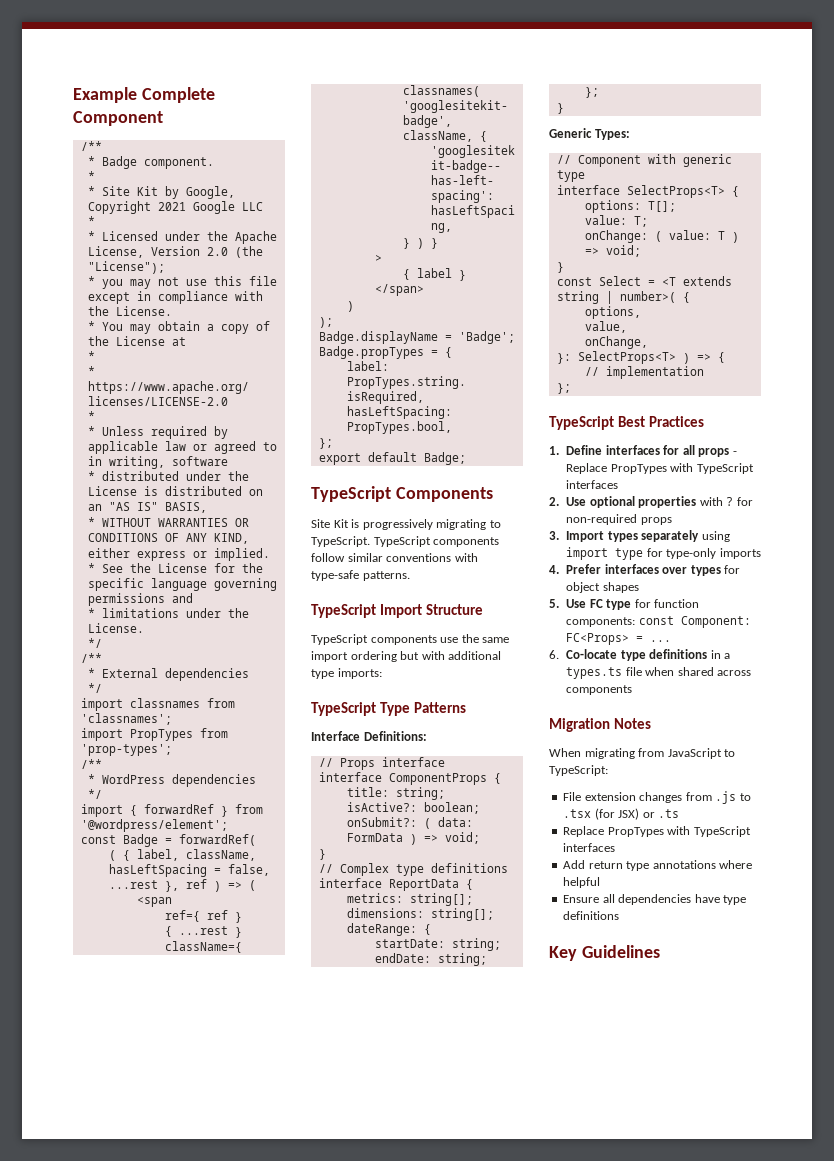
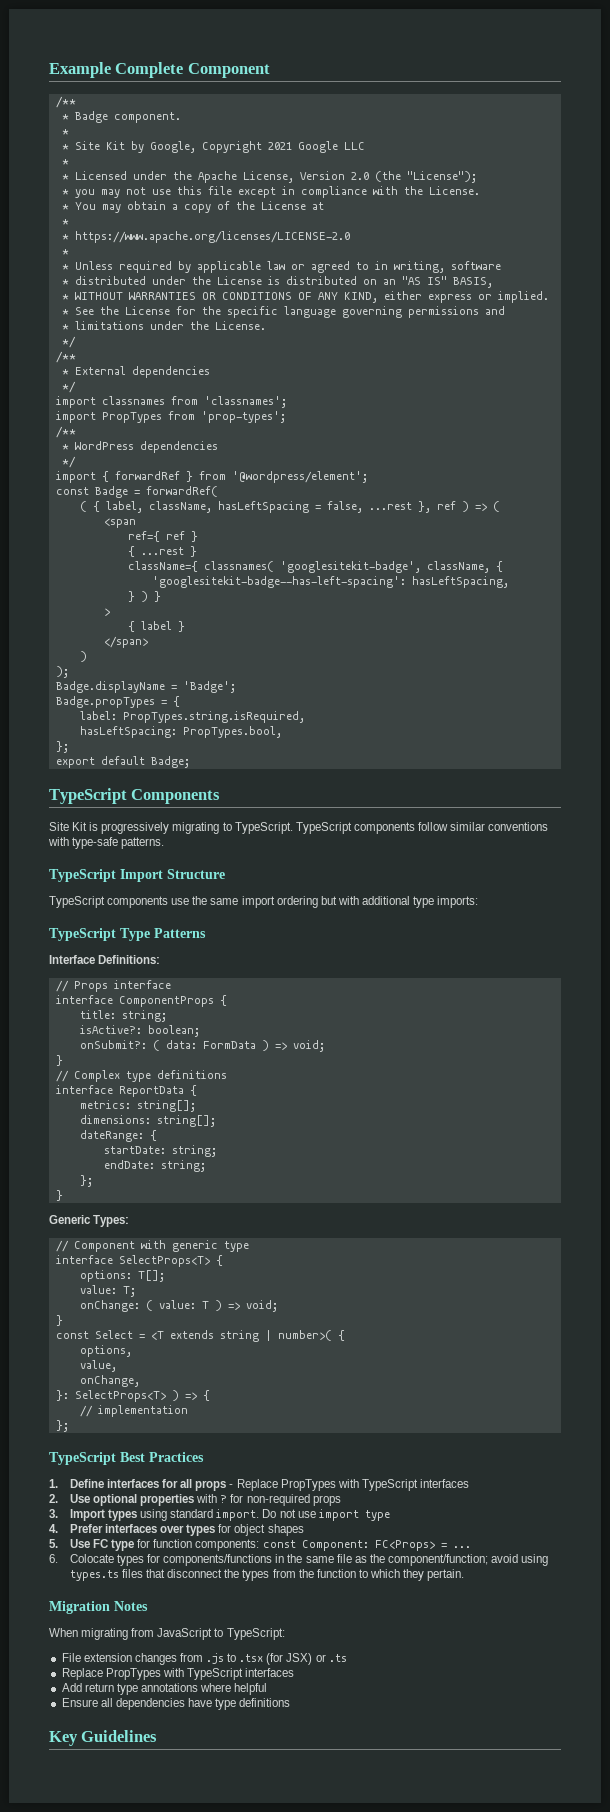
[641,530,730,542] separately using -> [140,1509,316,1521] using standard import. Do not use
[646,548,761,559] for type-only imports -> (390, 1515) none
[566,649,731,661] [566,667,752,679] [566,685,633,695] Co-locate type definitions in a types.ts file when shared across components -> [69,1554,549,1566] [69,1569,465,1581] Colocate types for components/functions in the same file as the component/function; avoid using types.ts files that disconnect the types from the function to which they pertain.

